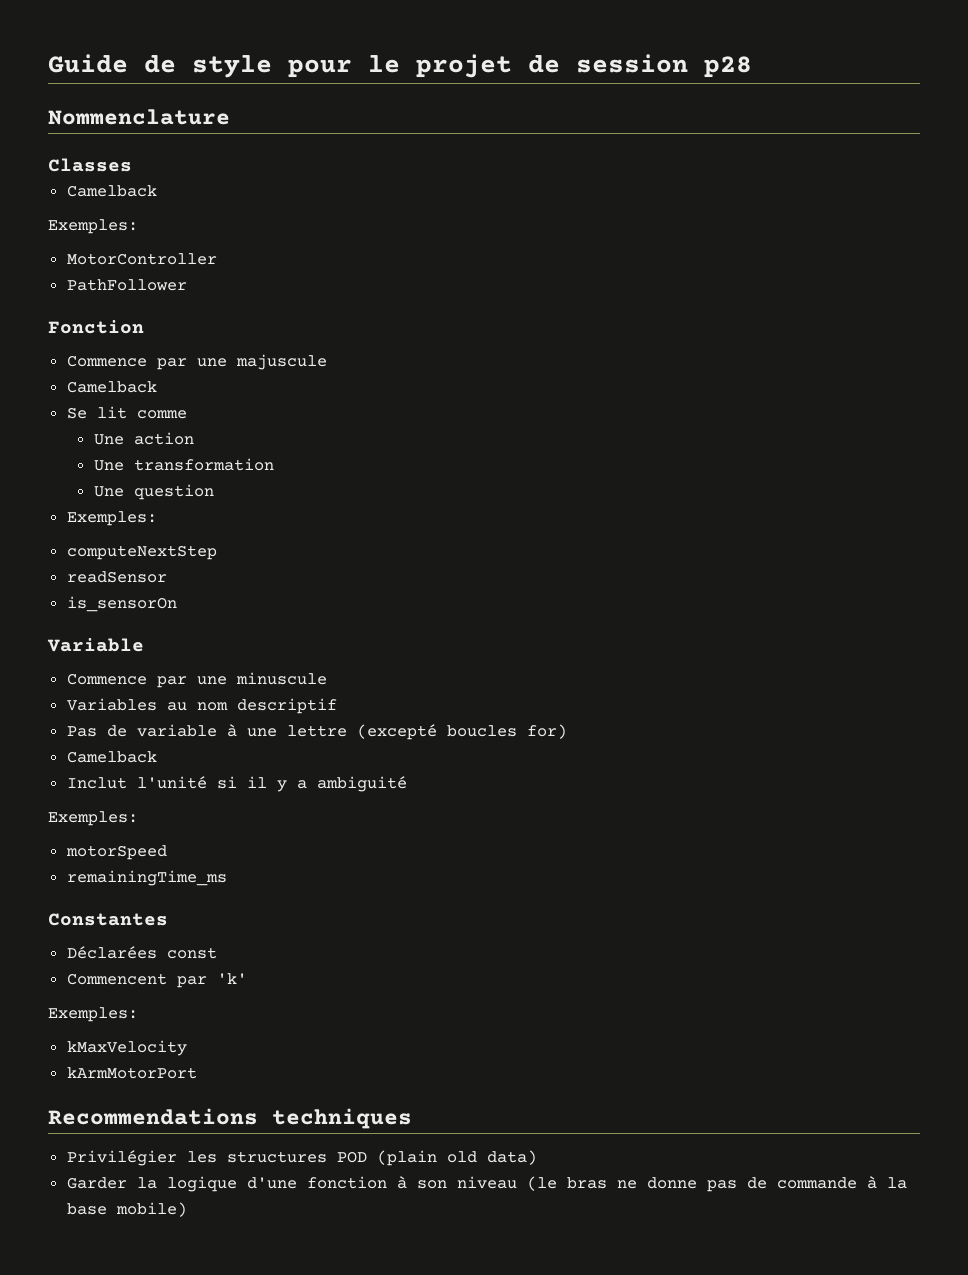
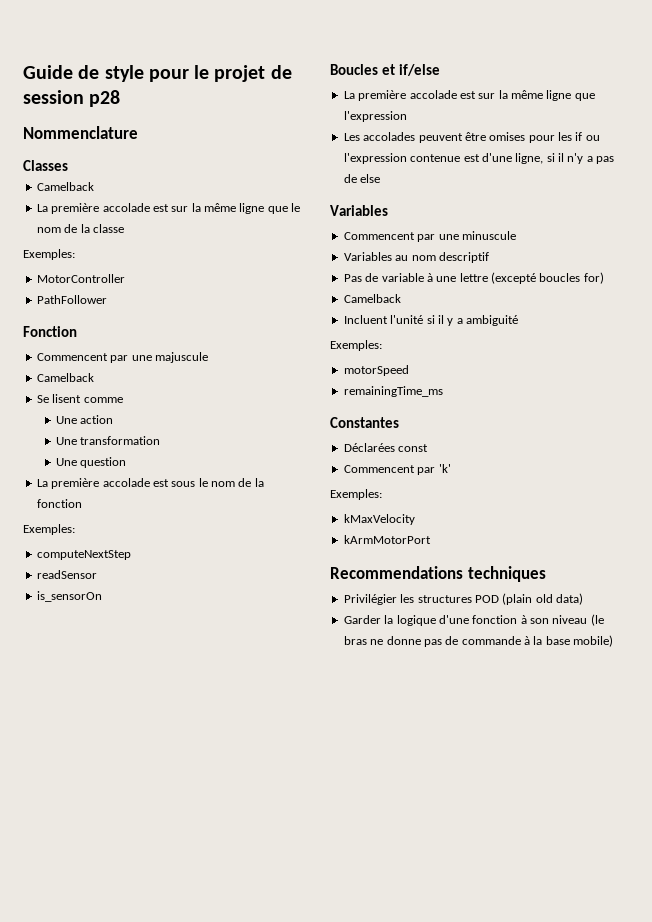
(157, 191) none -> [36,203,301,214] [36,224,124,233] // La première accolade est sur la même ligne que le nom de la classe
[66,355,147,367] Commence -> [36,353,108,361] Commencent
[96,406,127,419] lit -> [52,394,82,403] lisent
[66,511,157,526] [66,545,217,560] [66,571,167,583] [66,596,177,612] [47,638,144,652] [66,673,147,685] Exemples: // computeNextStep // readSensor // is_sensorOn // Variable // Commence -> [36,478,264,489] [36,499,82,508] [23,524,75,535] [36,550,131,560] [36,570,97,579] [36,591,102,602] [330,64,440,76] [343,90,595,101] [343,111,407,122] [343,132,600,143] [343,153,615,164] [343,174,381,183] [330,205,388,216] [343,232,415,240] La première accolade est sous le nom de la fonction // Exemples: // computeNextStep // readSensor // is_sensorOn // Boucles et if/else // La première accolade est sur la même ligne que l'expression // Les accolades peuvent être omises pour les if ou l'expression contenue est d'une ligne, si il n'y a pas de else // Variables // Commencent
[66,777,127,789] Inclut -> [343,315,388,324] Incluent

